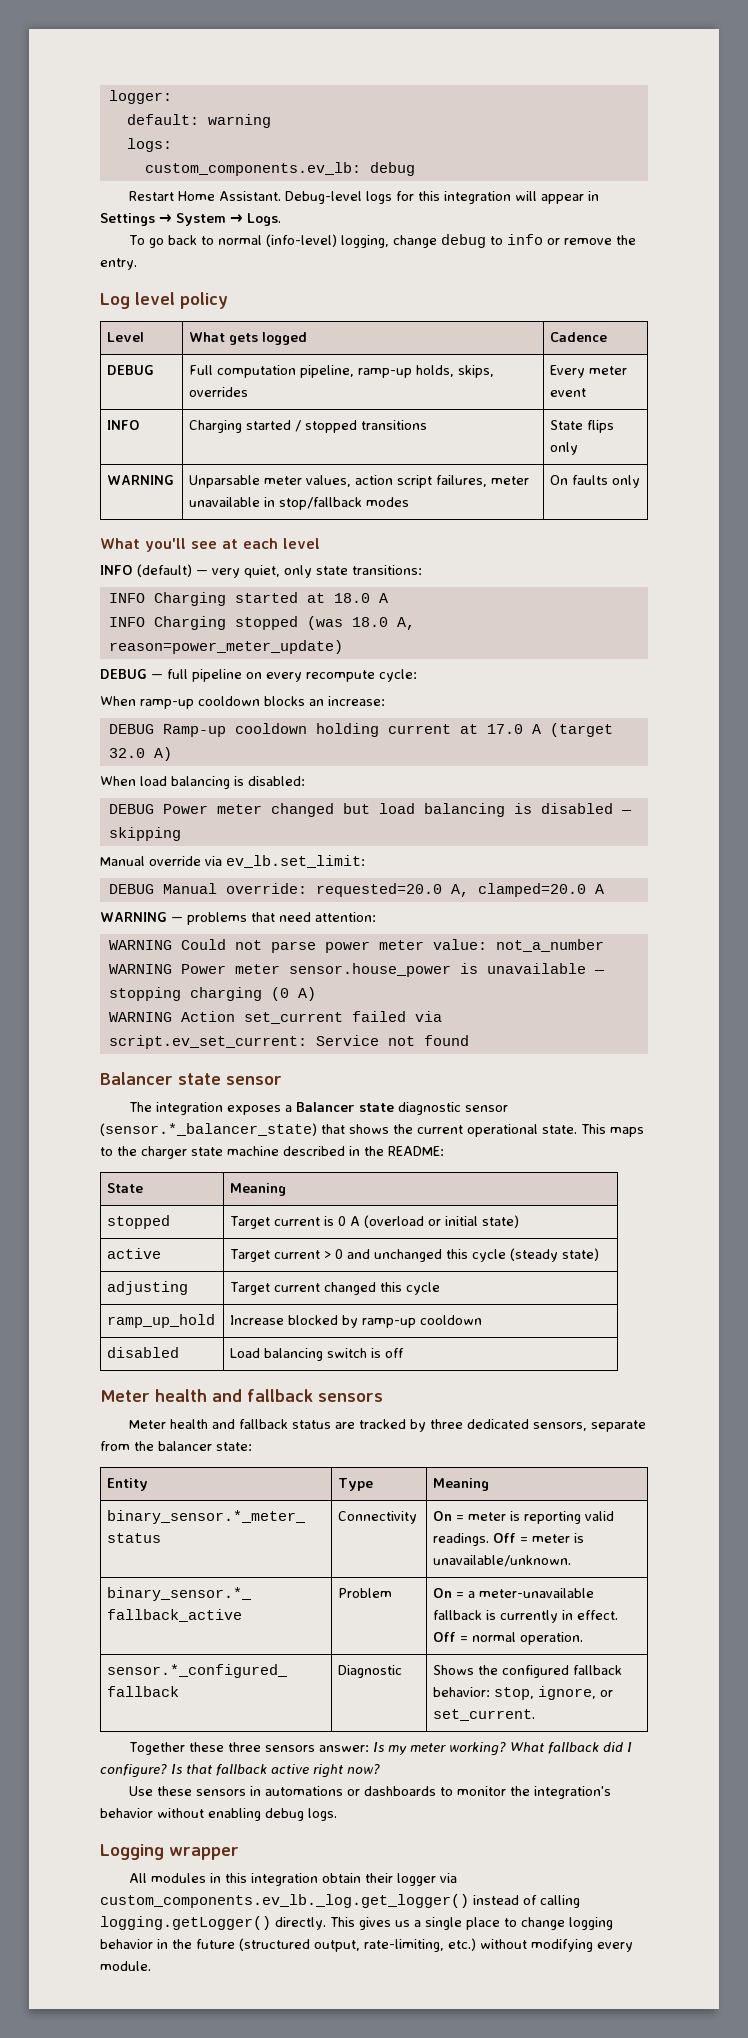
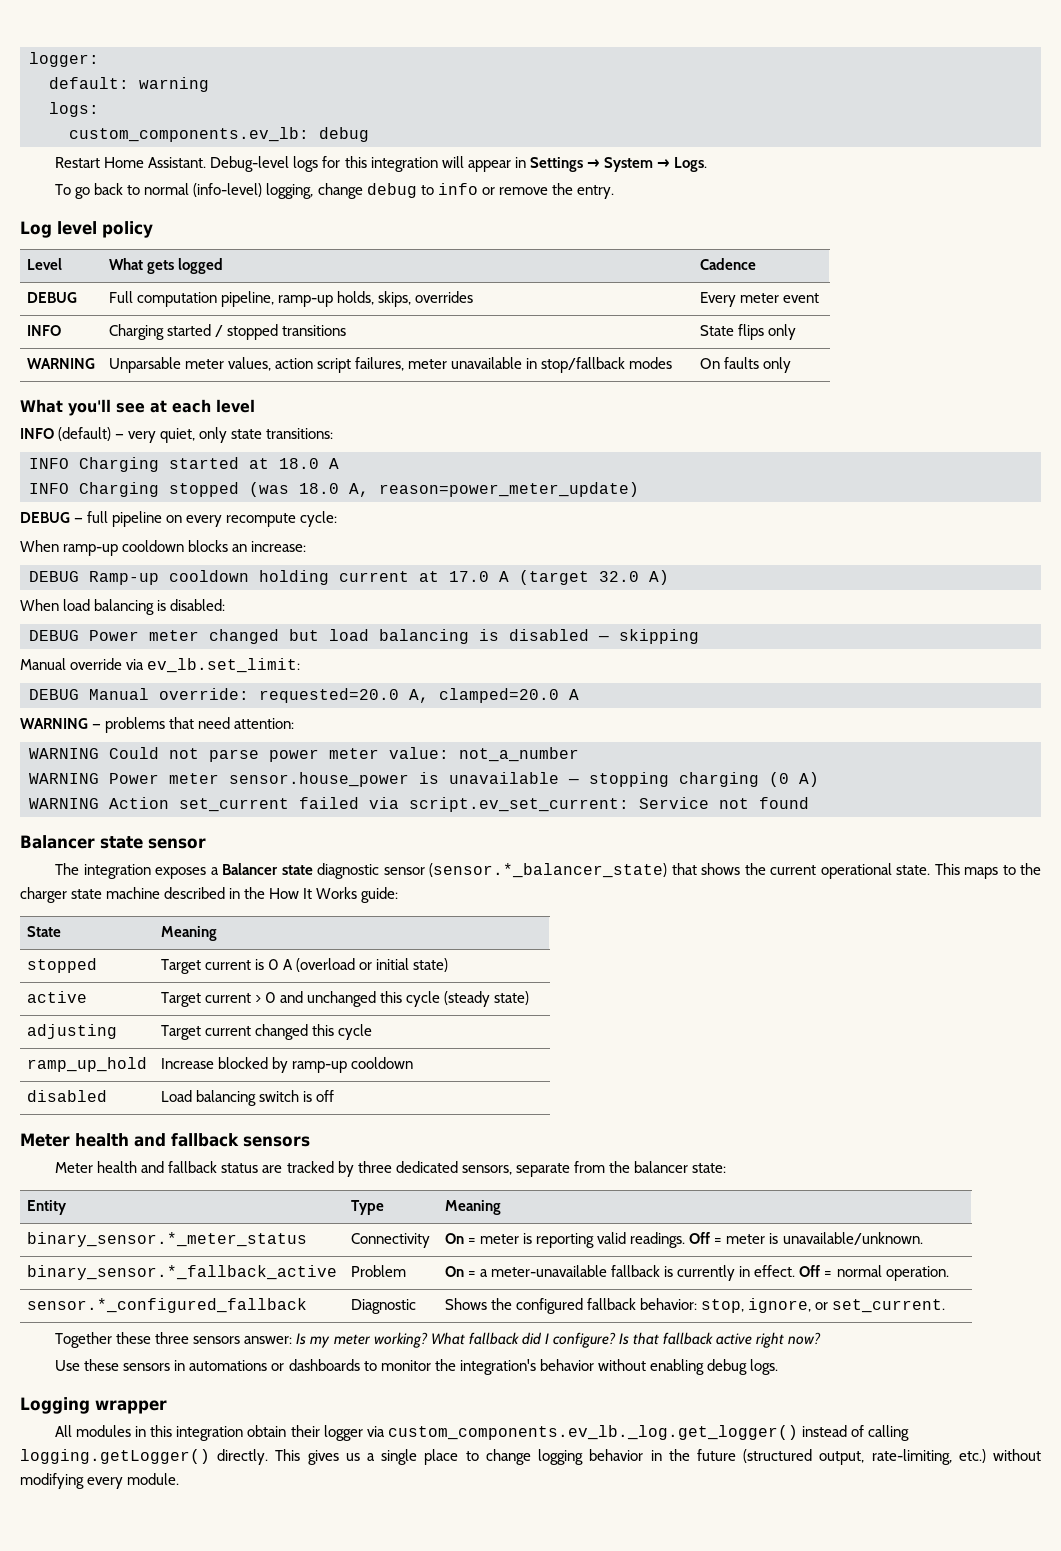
[388,1146,444,1156] README: -> [269,887,399,903] How It Works guide:

